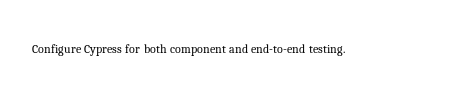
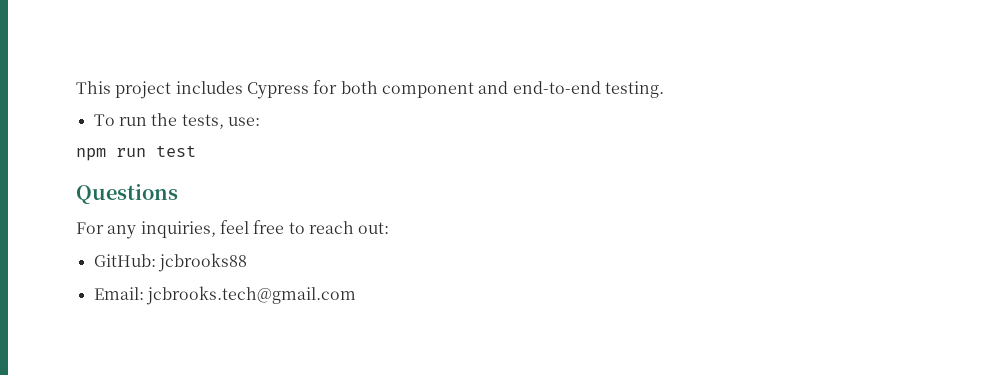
[32,44,82,56] Configure -> [76,81,243,99] This project includes
(345, 50) none -> [93,113,260,129] [76,145,196,161] [76,184,178,204] [76,220,390,239] [93,253,247,272] [93,286,356,305] // To run the tests, use: // npm run test // Questions // For any inquiries, feel free to reach out: // GitHub: jcbrooks88 // Email: jcbrooks.tech@gmail.com

